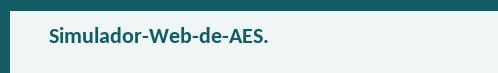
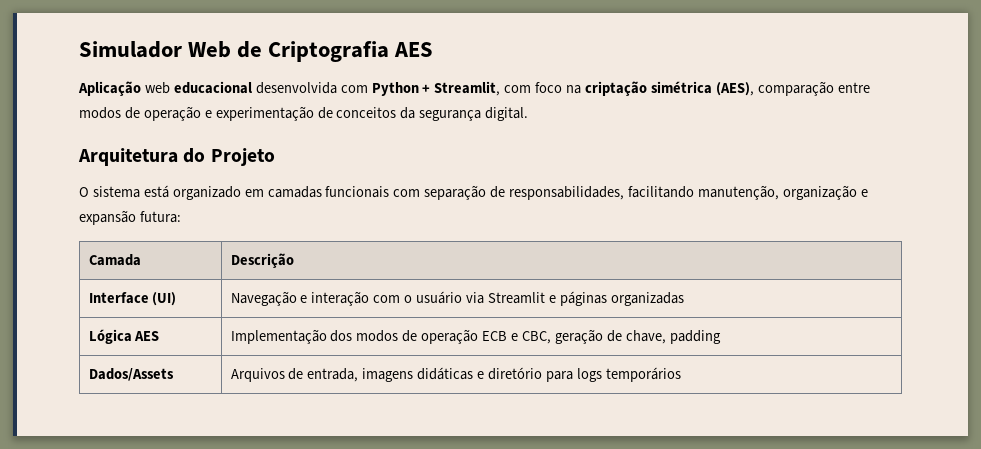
[49,27,269,43] Simulador-Web-de-AES. -> [79,41,434,62] [78,81,870,96] [79,106,529,121] [78,148,275,166] [79,185,868,200] [79,210,181,225] [88,254,141,266] [230,253,294,268] [88,292,177,306] [230,291,684,306] [88,329,160,344] [230,329,721,344] [88,368,174,381] [230,367,681,382] Simulador Web de Criptografia AES // Aplicação web educacional desenvolvida com Python + Streamlit, com foco na criptação simétrica (AES), comparação entre modos de operação e experimentação de conceitos da segurança digital. // Arquitetura do Projeto // O sistema está organizado em camadas funcionais com separação de responsabilidades, facilitando manutenção, organização e expansão futura: // Camada | Descrição // Interface (UI) | Navegação e interação com o usuário via Streamlit e páginas organizadas // Lógica AES | Implementação dos modos de operação ECB e CBC, geração de chave, padding // Dados/Assets | Arquivos de entrada, imagens didáticas e diretório para logs temporários

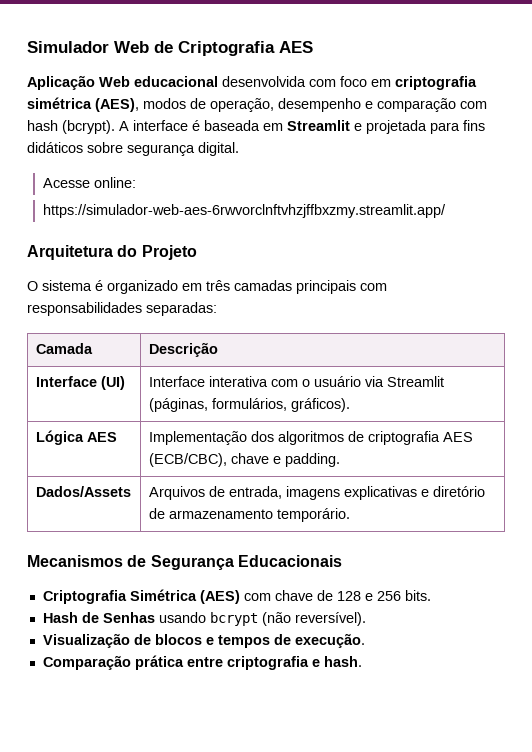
[144,82,170,94] web -> [99,76,130,87] Web
[371,81,870,96] [79,106,416,121] Python + Streamlit, com foco na criptação simétrica (AES), comparação entre modos de operação e experimentação de conceitos da -> [340,76,477,90] [27,97,487,112] [27,120,485,134] [27,142,123,153] foco em criptografia simétrica (AES), modos de operação, desempenho e comparação com hash (bcrypt). A interface é baseada em Streamlit e projetada para fins didáticos sobre
(529, 114) none -> [43,177,137,188] [43,204,447,218] // Acesse online: // https://simulador-web-aes-6rwvorclnftvhzjffbxzmy.streamlit.app/
[143,185,169,198] está -> [95,280,103,291] é
[267,185,868,200] [79,210,181,225] camadas funcionais com separação de responsabilidades, facilitando manutenção, organização e expansão futura: -> [206,280,387,294] [27,302,217,316] três camadas principais com responsabilidades separadas:
[230,291,370,306] Navegação e interação -> [148,376,268,387] Interface interativa
[548,291,684,306] e páginas organizadas -> [148,398,350,412] (páginas, formulários, gráficos).
[356,329,721,344] modos de operação ECB e CBC, geração de chave, padding -> [277,431,473,445] [148,453,340,467] algoritmos de criptografia AES (ECB/CBC), chave e padding.
[417,367,474,380] didáticas -> [343,486,417,500] explicativas
[545,367,681,382] para logs temporários -> [148,508,350,522] [27,555,342,570] [42,589,431,604] [42,612,366,626] [42,633,365,648] [42,655,362,670] de armazenamento temporário. // Mecanismos de Segurança Educacionais // Criptografia Simétrica (AES) com chave de 128 e 256 bits. // Hash de Senhas usando bcrypt (não reversível). // Visualização de blocos e tempos de execução. // Comparação prática entre criptografia e hash.

